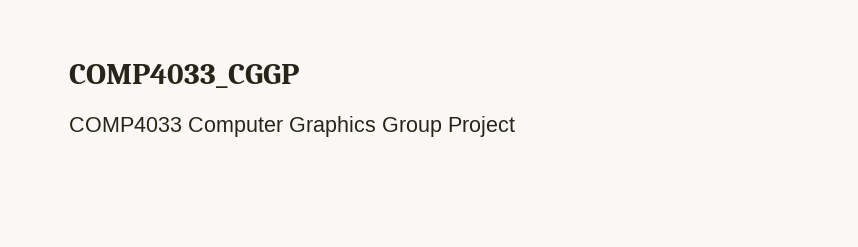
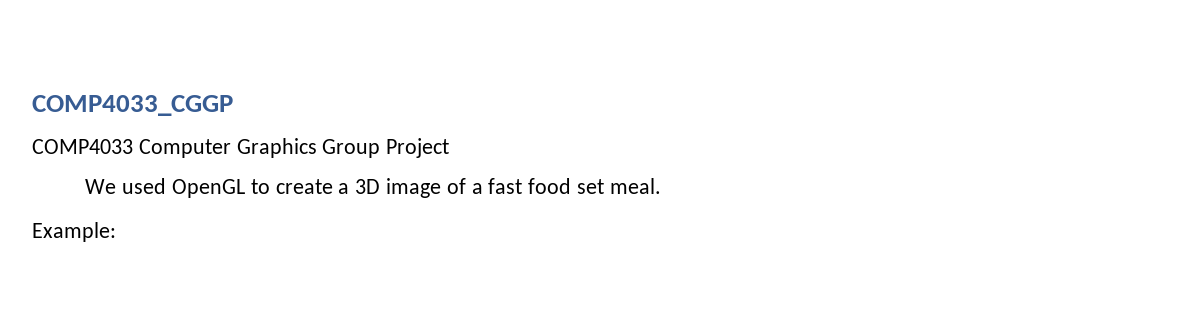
(515, 126) none -> [85,178,661,198] [32,222,116,242] // We used OpenGL to create a 3D image of a fast food set meal. // Example:

